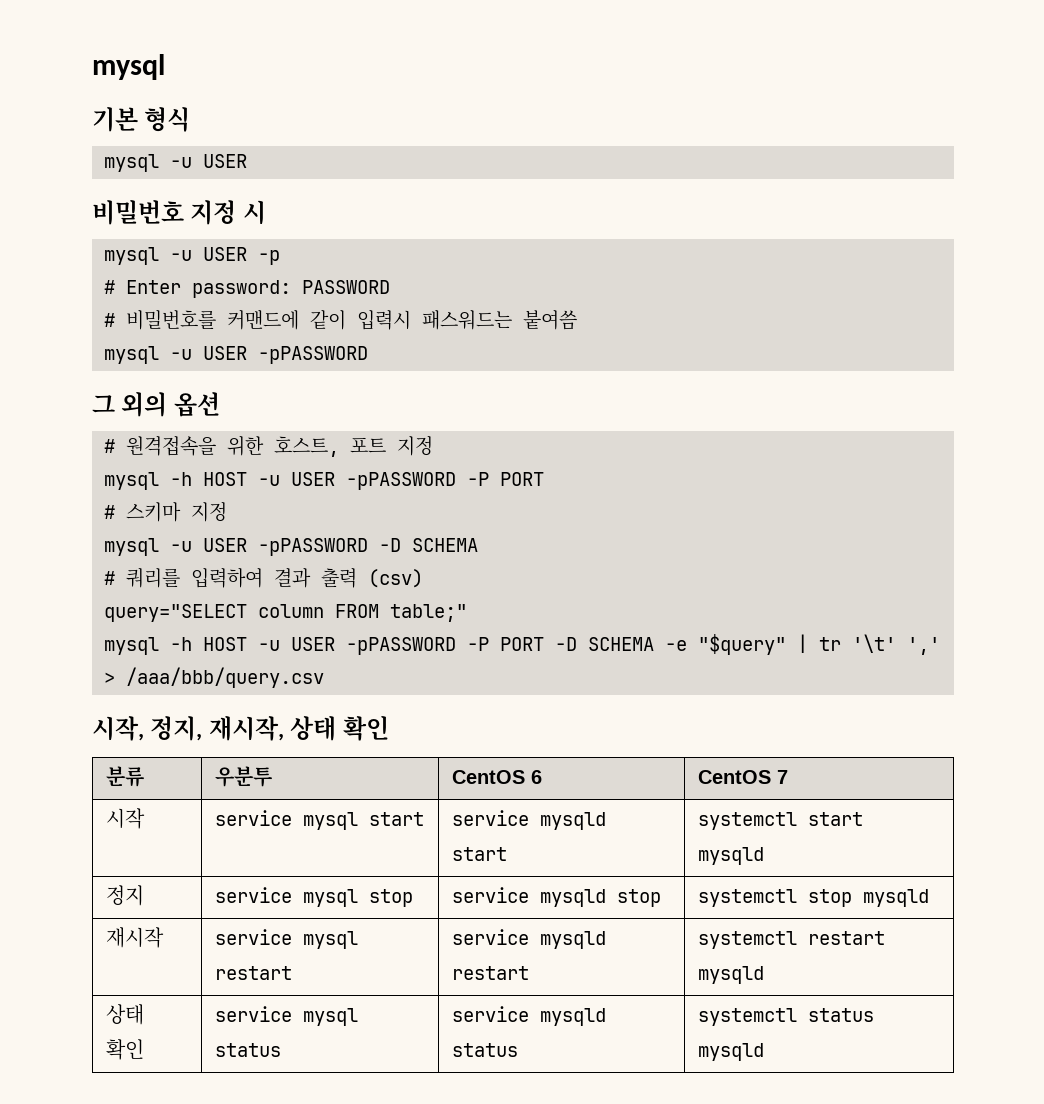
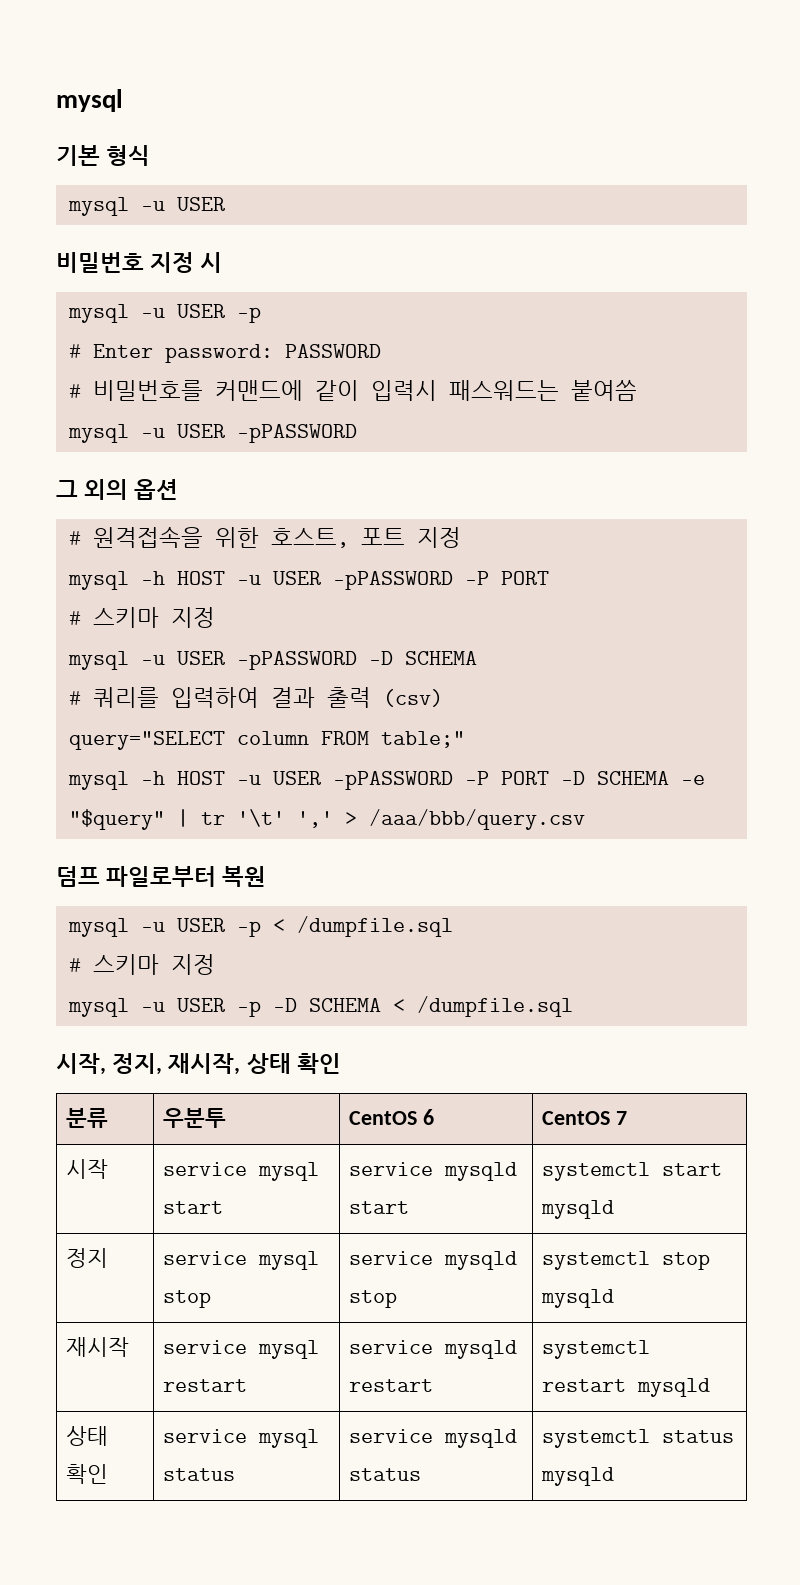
(324, 677) none -> [56,866,267,887] [67,916,453,937] [68,954,215,975] [67,996,573,1017] // 덤프 파일로부터 복원 // mysql -u USER -p < /dumpfile.sql // # 스키마 지정 // mysql -u USER -p -D SCHEMA < /dumpfile.sql

